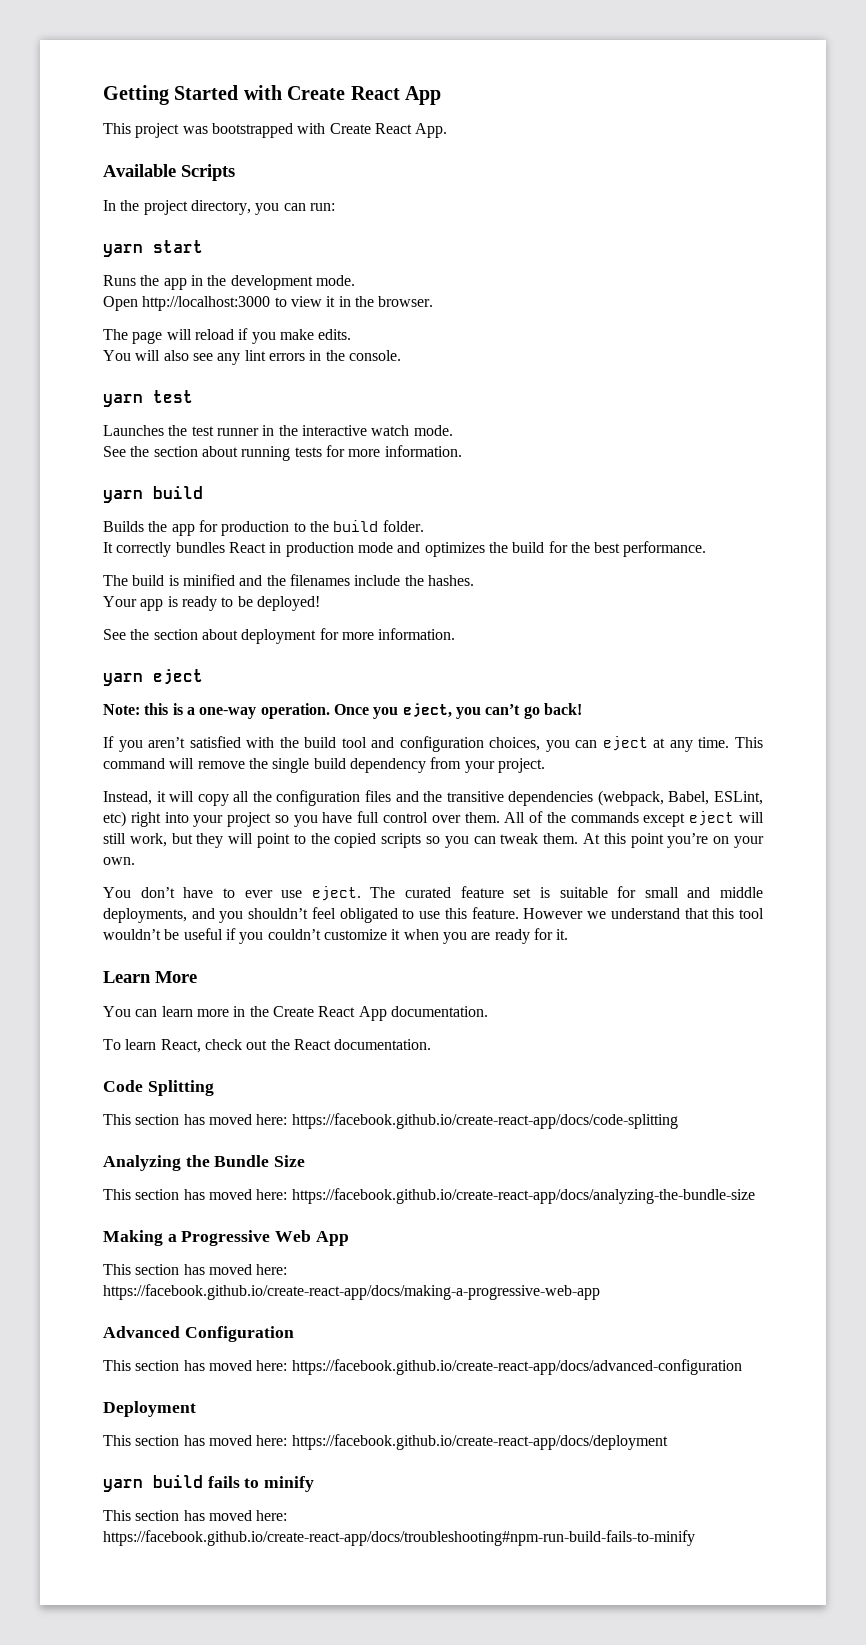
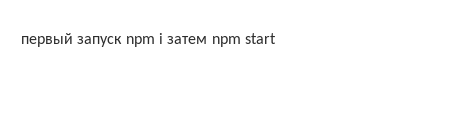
[103,85,441,105] [103,123,448,138] [103,164,235,181] [103,200,335,215] [103,240,203,257] [103,275,355,290] [103,296,434,311] [103,328,352,344] [103,350,401,365] [103,390,193,407] [103,425,453,436] [103,445,462,461] [103,486,203,503] [103,520,424,536] [103,541,707,557] [103,574,474,586] [103,596,320,611] [103,628,456,644] [103,669,203,686] [103,703,582,719] [103,736,763,752] [103,757,545,773] [103,790,763,806] [103,811,764,827] [103,833,764,848] [103,857,135,865] [103,886,763,901] [103,907,765,923] [103,928,569,944] [103,971,197,983] [103,1006,488,1021] [103,1039,432,1053] [103,1080,214,1096] [103,1113,678,1129] [103,1155,306,1171] [103,1188,755,1204] [103,1230,349,1246] [103,1264,288,1275] [103,1284,600,1300] [103,1326,294,1342] [103,1359,742,1375] [103,1401,196,1417] [103,1434,668,1450] [103,1475,315,1492] [103,1510,288,1521] [103,1530,695,1546] Getting Started with Create React App // This project was bootstrapped with Create React App. // Available Scripts // In the project directory, you can run: // yarn start // Runs the app in the development mode. // Open http://localhost:3000 to view it in the browser. // The page will reload if you make edits. // You will also see any lint errors in the console. // yarn test // Launches the test runner in the interactive watch mode. // See the section about running tests for more information. // yarn build // Builds the app for production to the build folder. // It correctly bundles React in production mode and optimizes the build for the best performance. // The build is minified and the filenames include the hashes. // Your app is ready to be deployed! // See the section about deployment for more information. // yarn eject // Note: this is a one-way operation. Once you eject, you can’t go back! // If you aren’t satisfied with the build tool and configuration choices, you can eject at any time. This command will remove the single build dependency from your project. // Instead, it will copy all the configuration files and the transitive dependencies (webpack, Babel, ESLint, etc) right into your project so you have full control over them. All of the commands except eject will still work, but they will point to the copied scripts so you can tweak them. At this point you’re on your own. // You don’t have to ever use eject. The curated feature set is suitable for small and middle deployments, and you shouldn’t feel obligated to use this feature. However we understand that this tool wouldn’t be useful if you couldn’t customize it when you are ready for it. // Learn More // You can learn more in the Create React App documentation. // To learn React, check out the React documentation. // Code Splitting // This section has moved here: https://facebook.github.io/create-react-app/docs/code-splitting // Analyzing the Bundle Size // This section has moved here: https://facebook.github.io/create-react-app/docs/analyzing-the-bundle-size // Making a Progressive Web App // This section has moved here: https://facebook.github.io/create-react-app/docs/making-a-progressive-web-app // Advanced Configuration // This section has moved here: https://facebook.github.io/create-react-app/docs/advanced-configuration // Deployment // This section has moved here: https://facebook.github.io/create-react-app/docs/deployment // yarn build fails to minify // This section has moved here: https://facebook.github.io/create-react-app/docs/troubleshooting#npm-run-build-fails-to-minify -> [21,33,276,47] первый запуск npm i затем npm start

